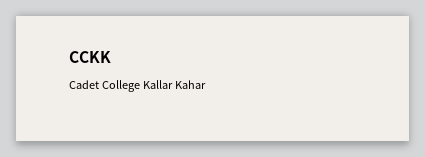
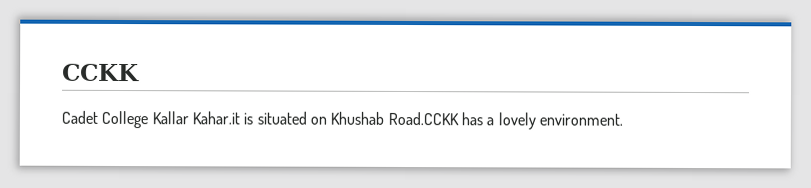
[174,80,206,89] Kahar -> [191,111,623,130] Kahar.it is situated on Khushab Road.CCKK has a lovely environment.

